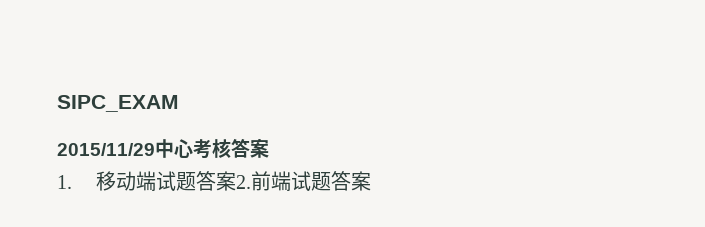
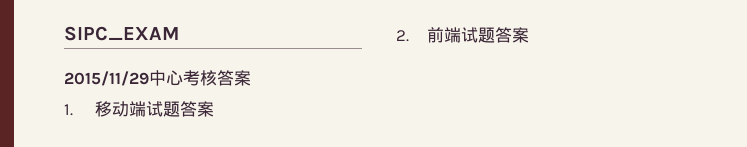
(237, 181) none -> (214, 109) //

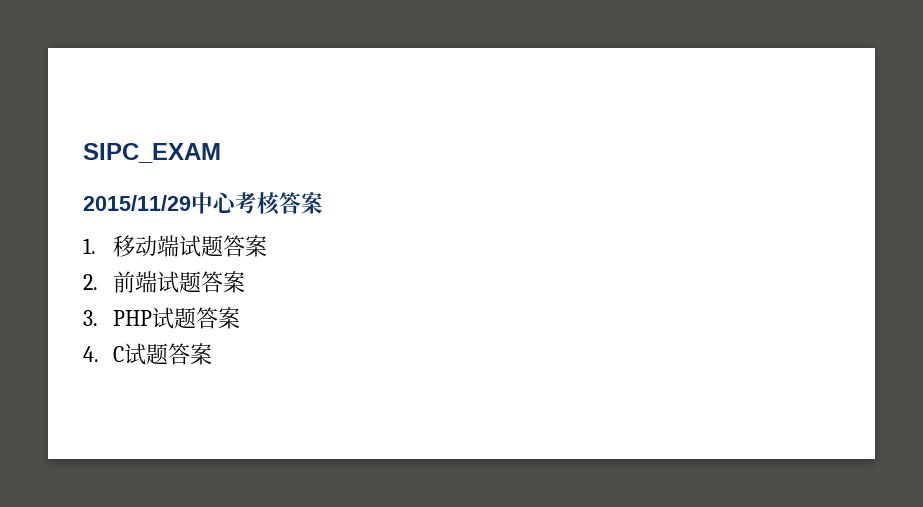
(529, 35) none -> [83,307,240,329] [83,343,212,365] // 3. PHP试题答案 // 4. C试题答案

